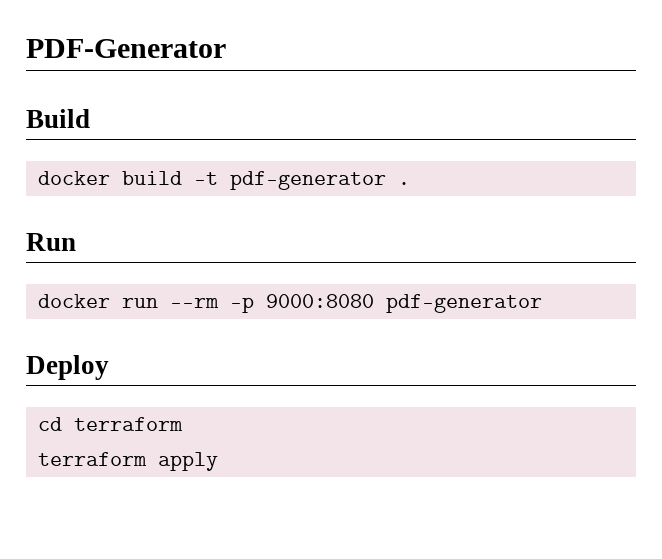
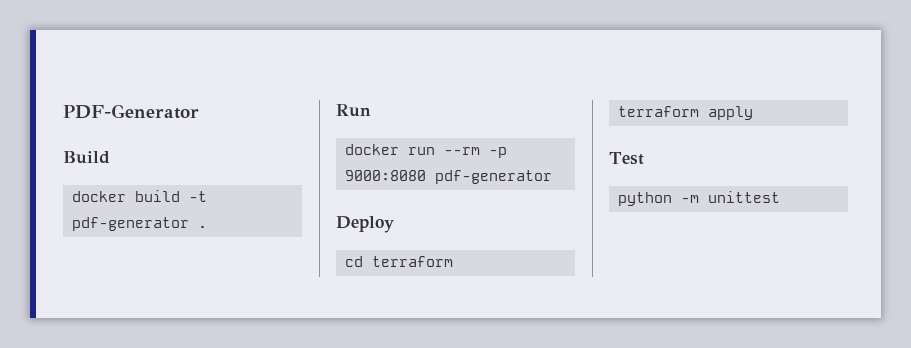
(219, 461) none -> [609,152,644,165] [618,191,780,206] // Test // python -m unittest

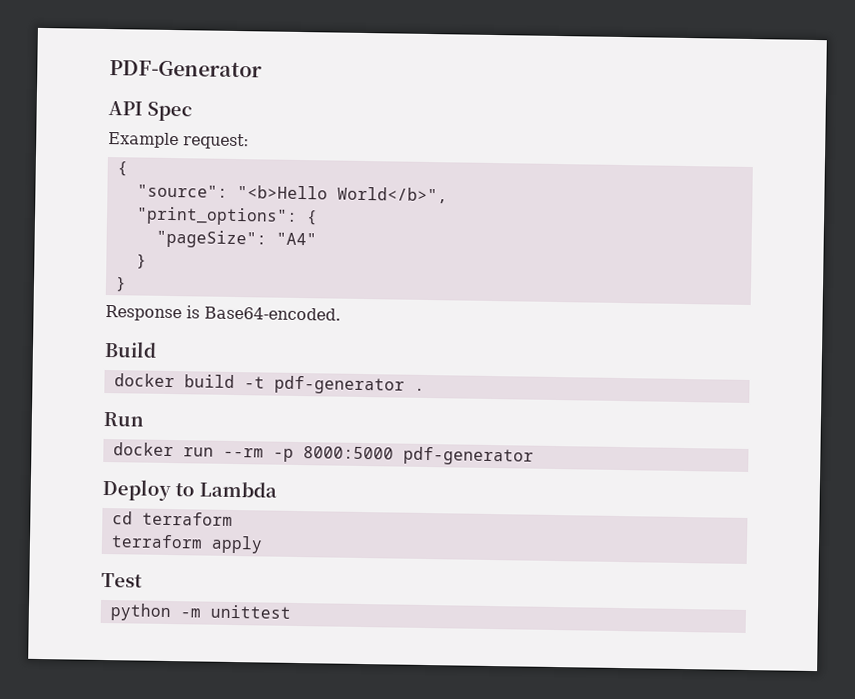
(199, 111) none -> [108,101,192,122] [108,132,249,150] [116,161,128,177] [136,184,448,204] [135,206,318,226] [155,229,317,249] [135,253,147,269] [114,276,127,292] [105,304,341,322] // API Spec // Example request: // { // "source": "<b>Hello World</b>", // "print_options": { // "pageSize": "A4" // } // } // Response is Base64-encoded.
[345,170,426,181] 9000:8080 -> [302,446,394,460] 8000:5000
(394, 224) none -> [175,481,277,498] to Lambda

